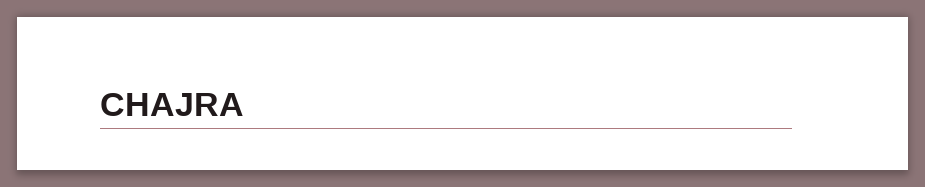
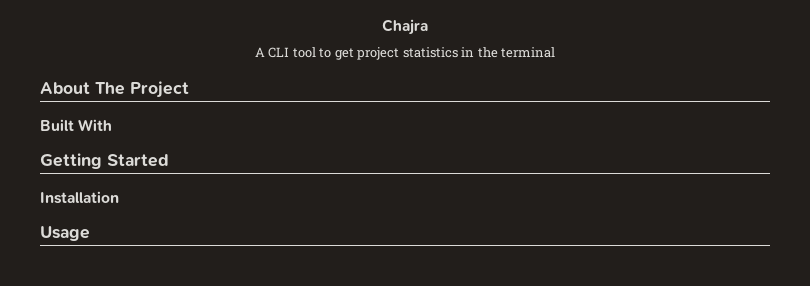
[100,93,244,116] CHAJRA -> [382,19,428,35] [254,47,556,60] [40,81,189,98] [40,119,113,131] [40,153,169,169] [40,191,119,204] [40,226,90,241] Chajra // A CLI tool to get project statistics in the terminal // About The Project // Built With // Getting Started // Installation // Usage

